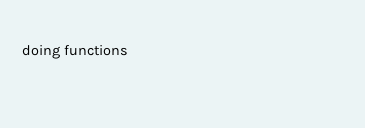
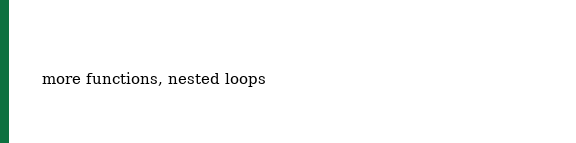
[22,45,128,59] doing functions -> [42,72,266,87] more functions, nested loops

